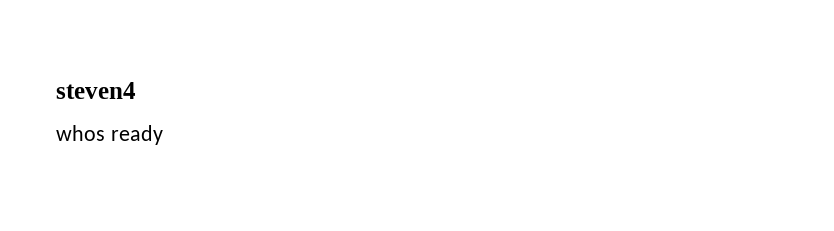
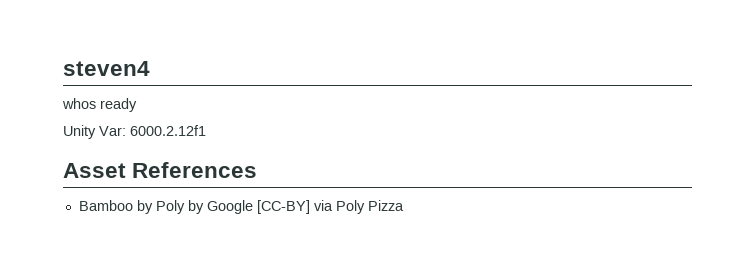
(163, 135) none -> [63,125,206,139] [63,162,258,178] [78,200,404,214] // Unity Var: 6000.2.12f1 // Asset References // Bamboo by Poly by Google [CC-BY] via Poly Pizza

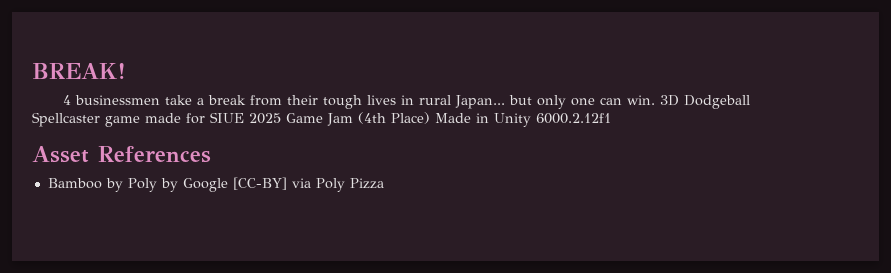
[63,61,150,76] [62,98,137,112] [63,125,126,139] steven4 // whos ready // Unity Var: -> [32,63,125,79] [63,95,751,109] [32,112,531,127] BREAK! // 4 businessmen take a break from their tough lives in rural Japan... but only one can win. 3D Dodgeball Spellcaster game made for SIUE 2025 Game Jam (4th Place) Made in Unity

